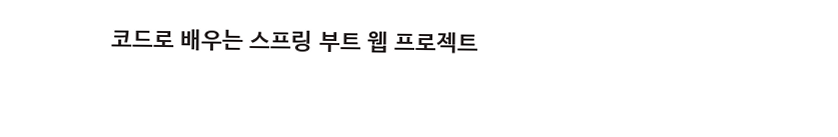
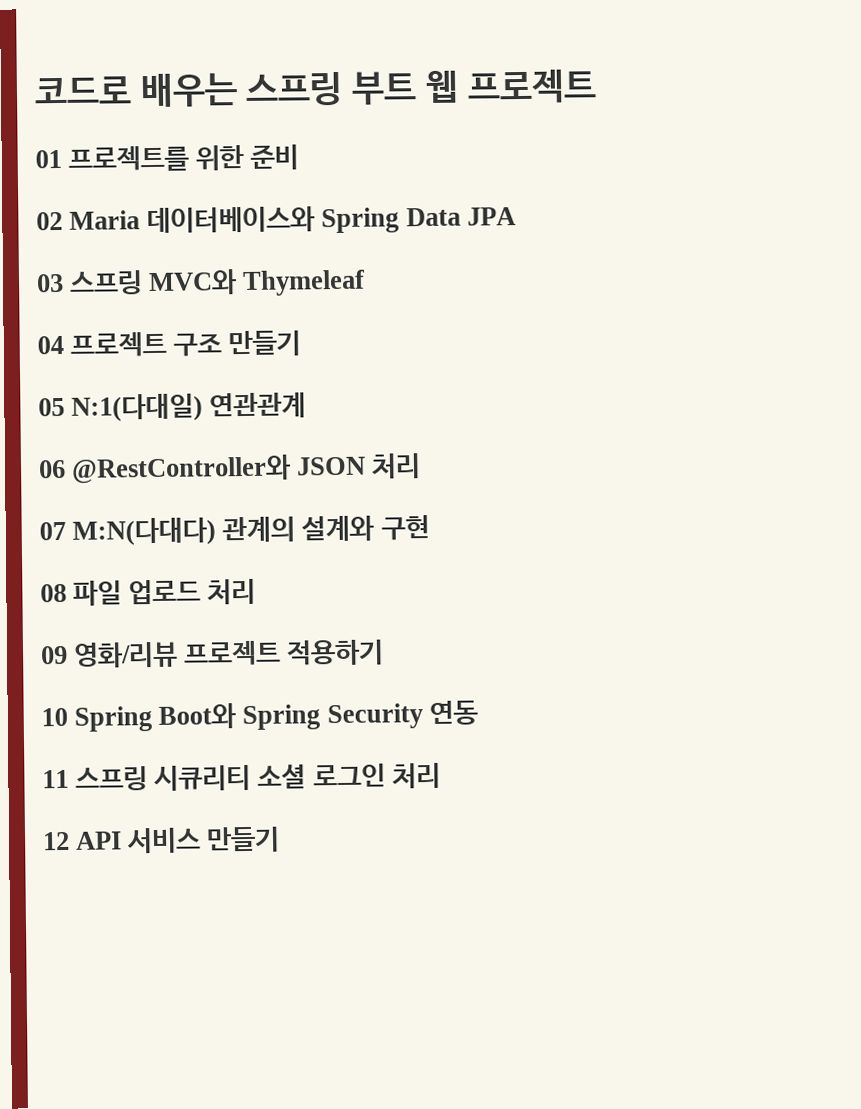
(480, 42) none -> [35,144,300,172] [36,206,516,234] [36,269,367,297] [37,330,302,357] [38,392,307,422] [38,453,422,484] [39,515,430,546] [40,578,257,606] [40,639,385,668] [41,700,478,732] [42,762,441,792] [42,826,281,854] // 01 프로젝트를 위한 준비 // 02 Maria 데이터베이스와 Spring Data JPA // 03 스프링 MVC와 Thymeleaf // 04 프로젝트 구조 만들기 // 05 N:1(다대일) 연관관계 // 06 @RestController와 JSON 처리 // 07 M:N(다대다) 관계의 설계와 구현 // 08 파일 업로드 처리 // 09 영화/리뷰 프로젝트 적용하기 // 10 Spring Boot와 Spring Security 연동 // 11 스프링 시큐리티 소셜 로그인 처리 // 12 API 서비스 만들기

